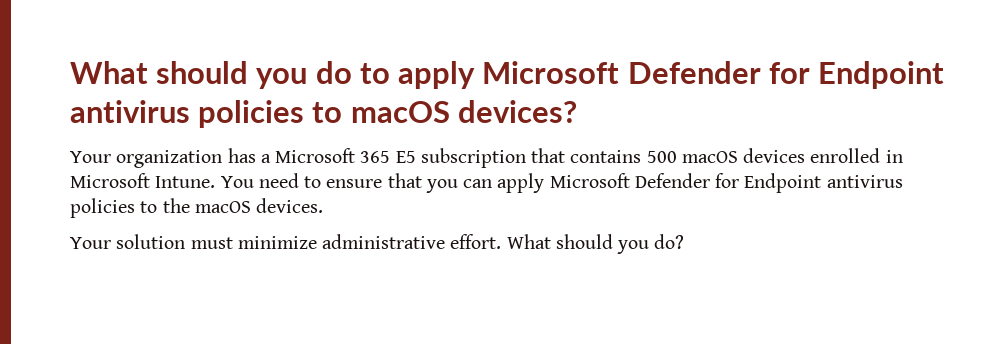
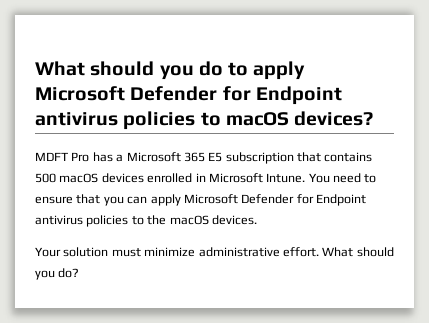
[70,150,223,168] Your organization -> [35,152,90,162] MDFT Pro

